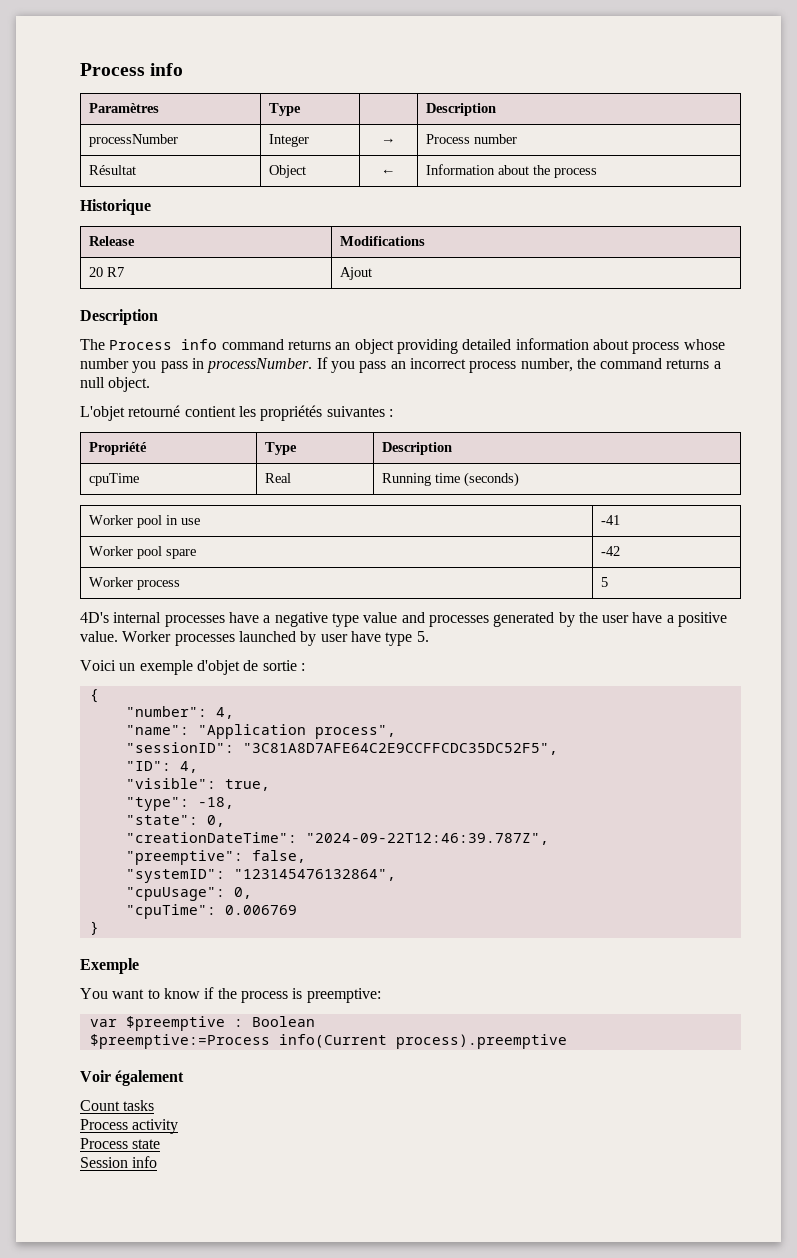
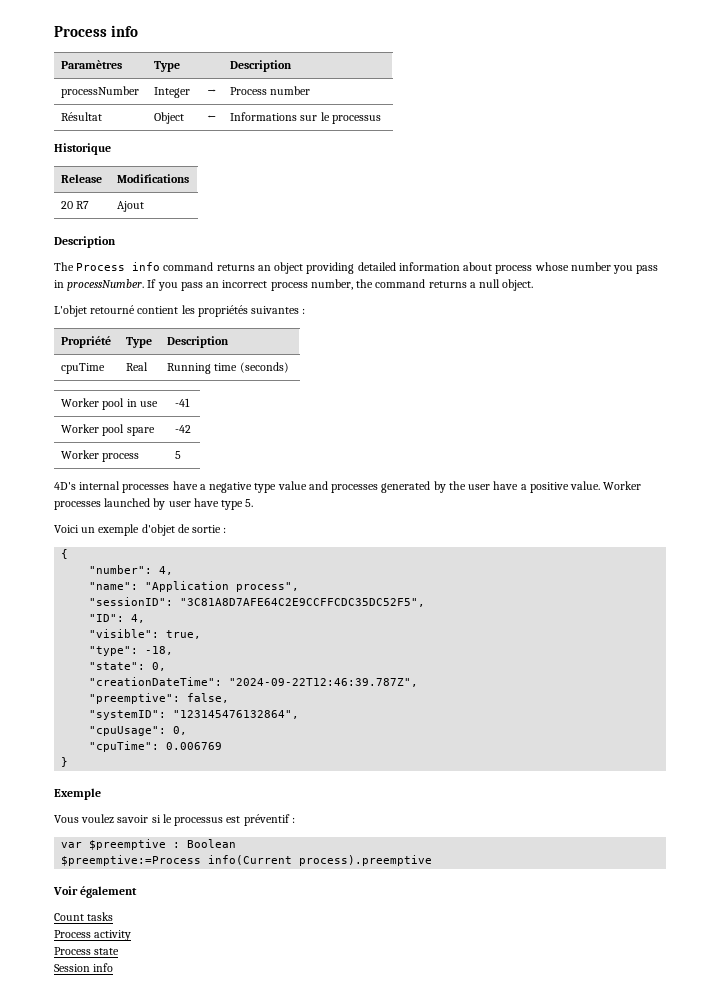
[426,164,598,178] Information about the process -> [230,112,381,124] Informations sur le processus
[80,987,381,1003] You want to know if the process is preemptive: -> [54,814,295,826] Vous voulez savoir si le processus est préventif :

